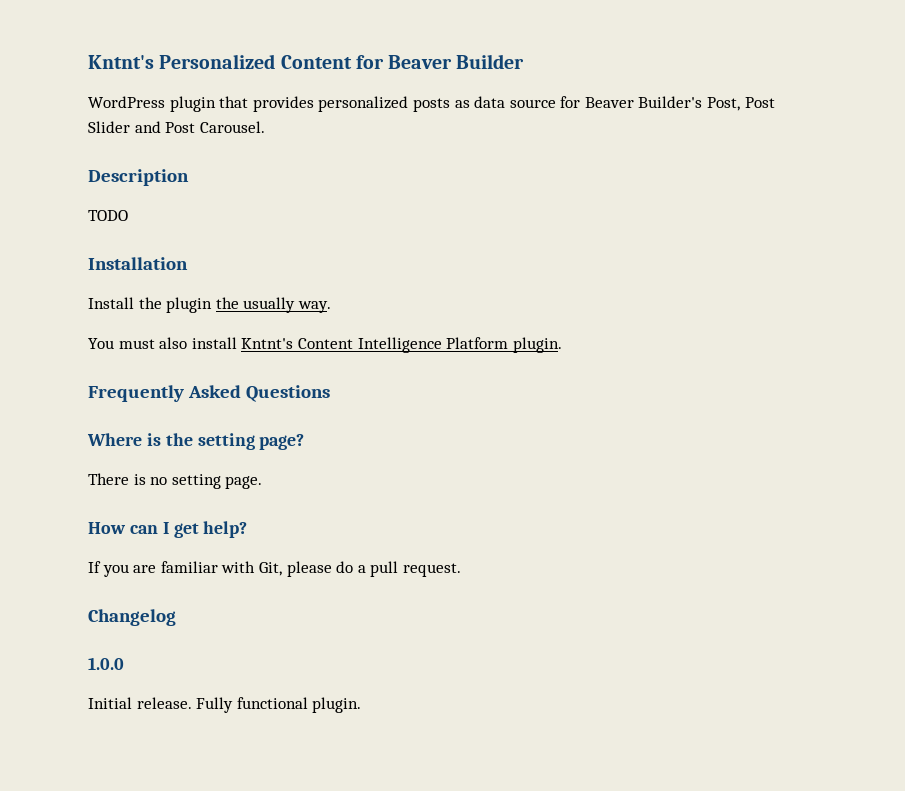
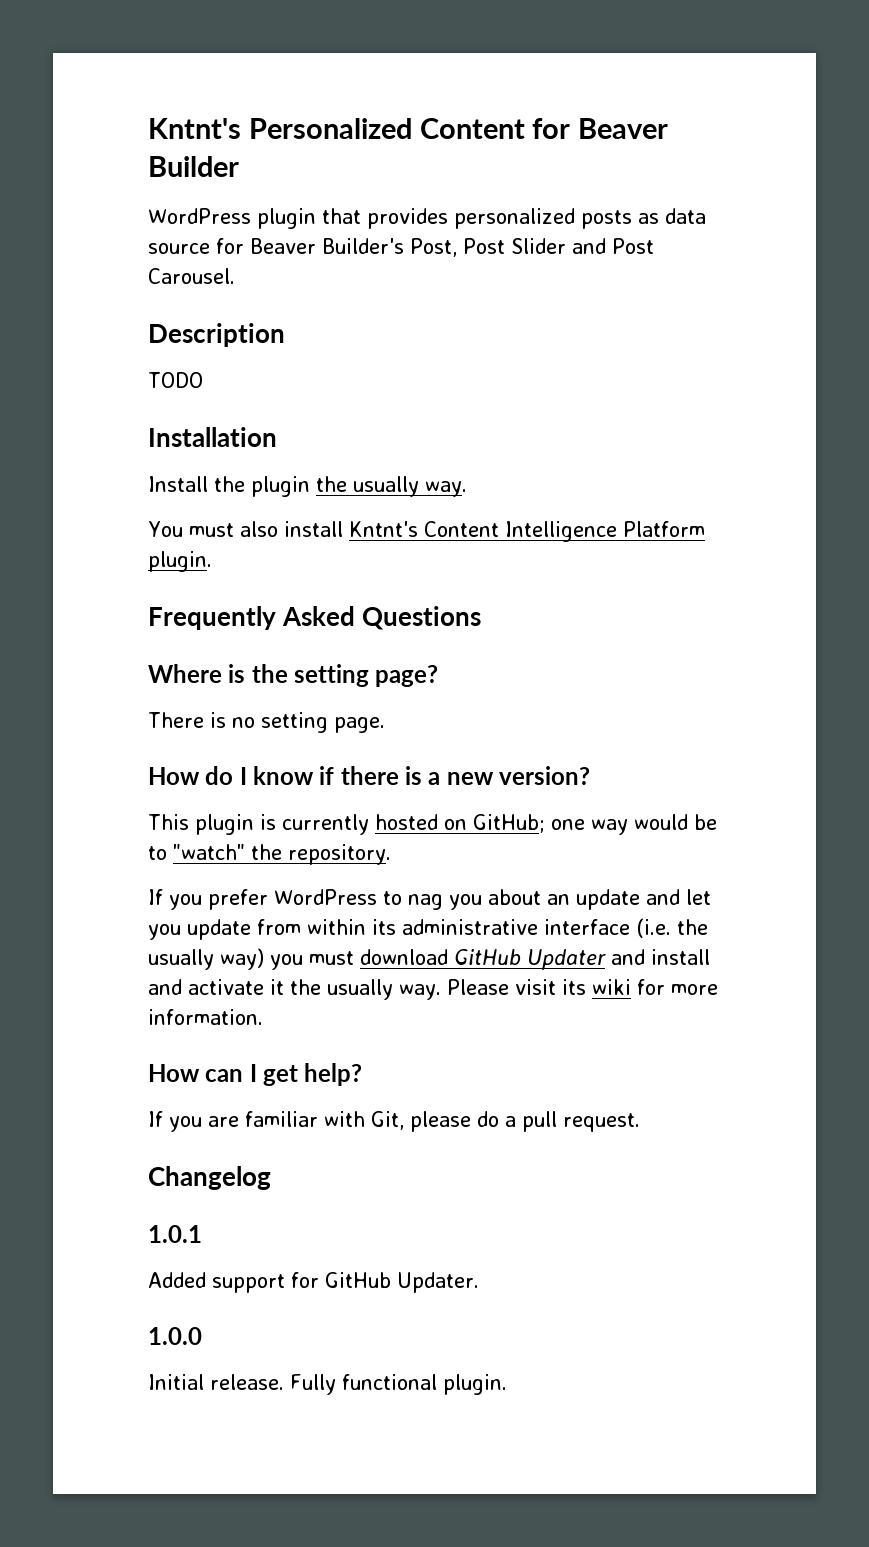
(263, 482) none -> [148,766,591,785] [148,814,717,835] [148,844,391,865] [148,889,711,910] [148,918,708,940] [148,948,710,970] [148,979,718,1000] [148,1009,263,1025] // How do I know if there is a new version? // This plugin is currently hosted on GitHub; one way would be to "watch" the repository. // If you prefer WordPress to nag you about an update and let you update from within its administrative interface (i.e. the usually way) you must download GitHub Updater and install and activate it the usually way. Please visit its wiki for more information.
(176, 617) none -> [148,1225,202,1243] [148,1272,479,1293] // 1.0.1 // Added support for GitHub Updater.

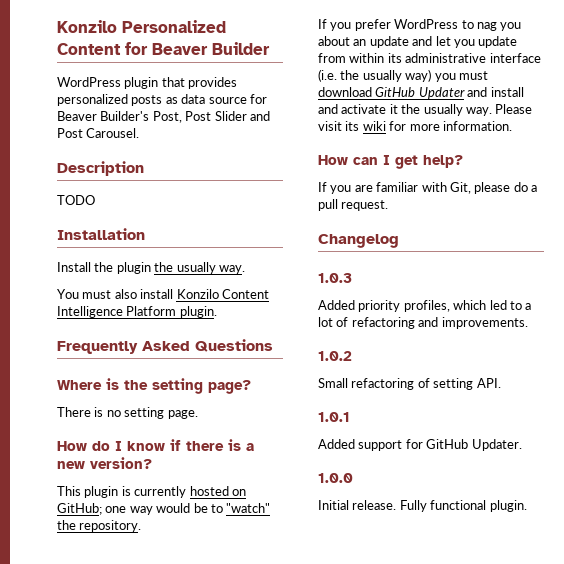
[148,118,241,139] Kntnt's -> [57,20,117,33] Konzilo
[348,521,418,537] Kntnt's -> [176,289,219,299] Konzilo
(271, 1178) none -> [318,273,352,283] [318,300,532,312] [318,317,528,329] [318,351,352,361] [318,378,501,390] // 1.0.3 // Added priority profiles, which led to a lot of refactoring and improvements. // 1.0.2 // Small refactoring of setting API.

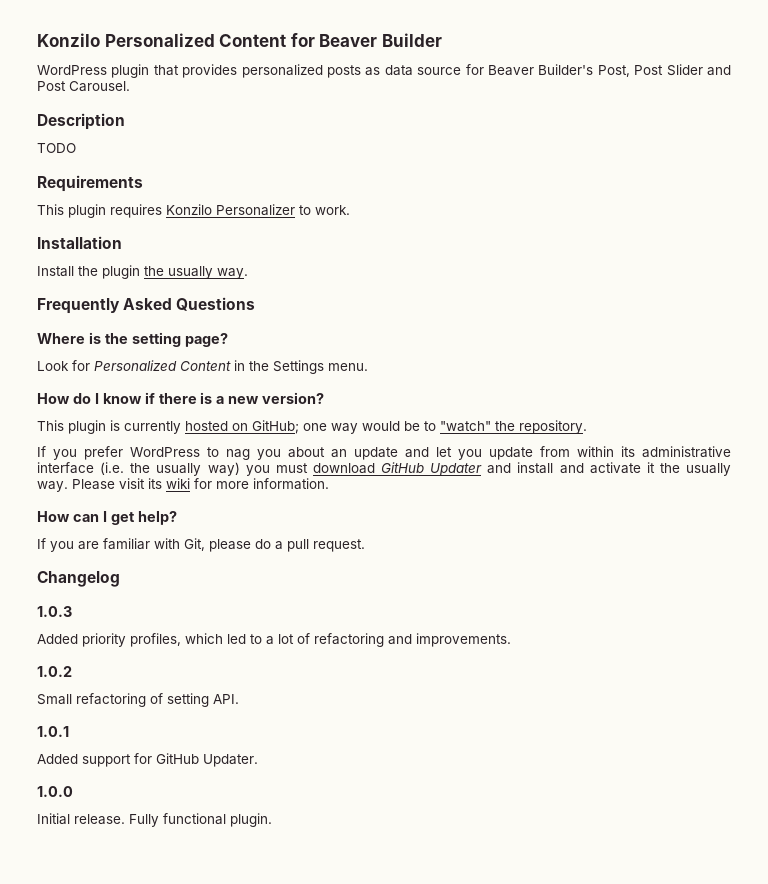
(95, 200) none -> [37,175,143,192] [37,204,350,218] // Requirements // This plugin requires Konzilo Personalizer to work.
[57,289,269,299] [57,306,217,318] // You must also install Konzilo Content Intelligence Platform plugin. -> (248, 273) none
[57,407,198,419] There is no setting page. -> [37,360,368,374] Look for Personalized Content in the Settings menu.

